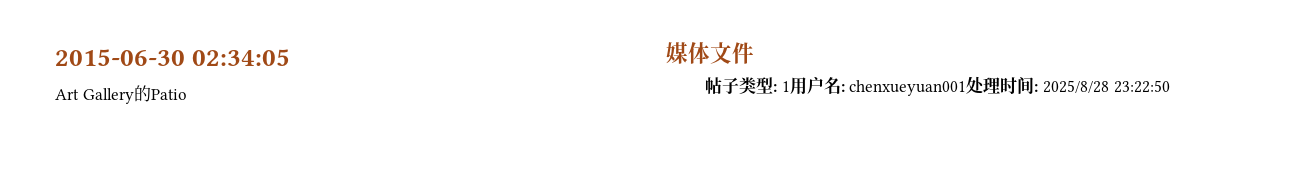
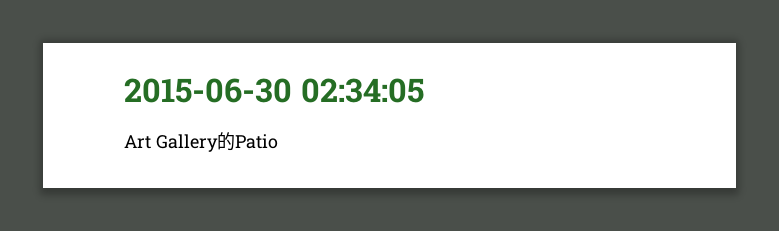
[666,42,754,64] [705,76,1170,96] // 媒体文件 // 帖子类型: 1用户名: chenxueyuan001处理时间: 2025/8/28 23:22:50 -> (278, 141) none

